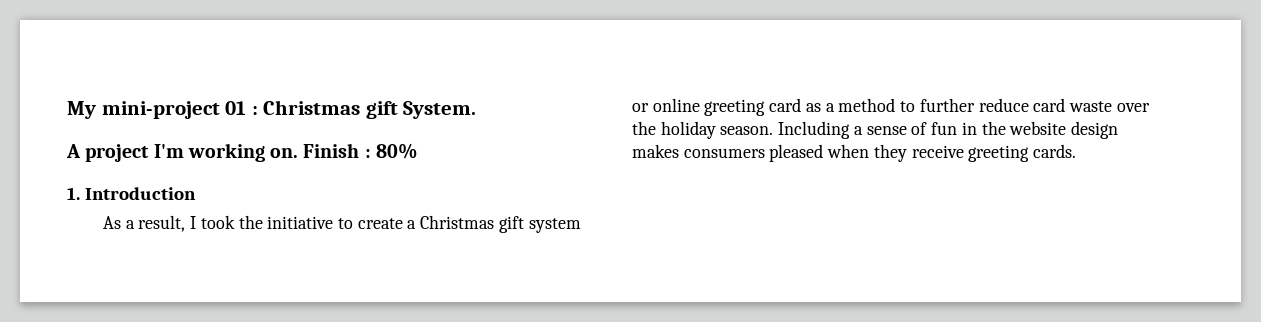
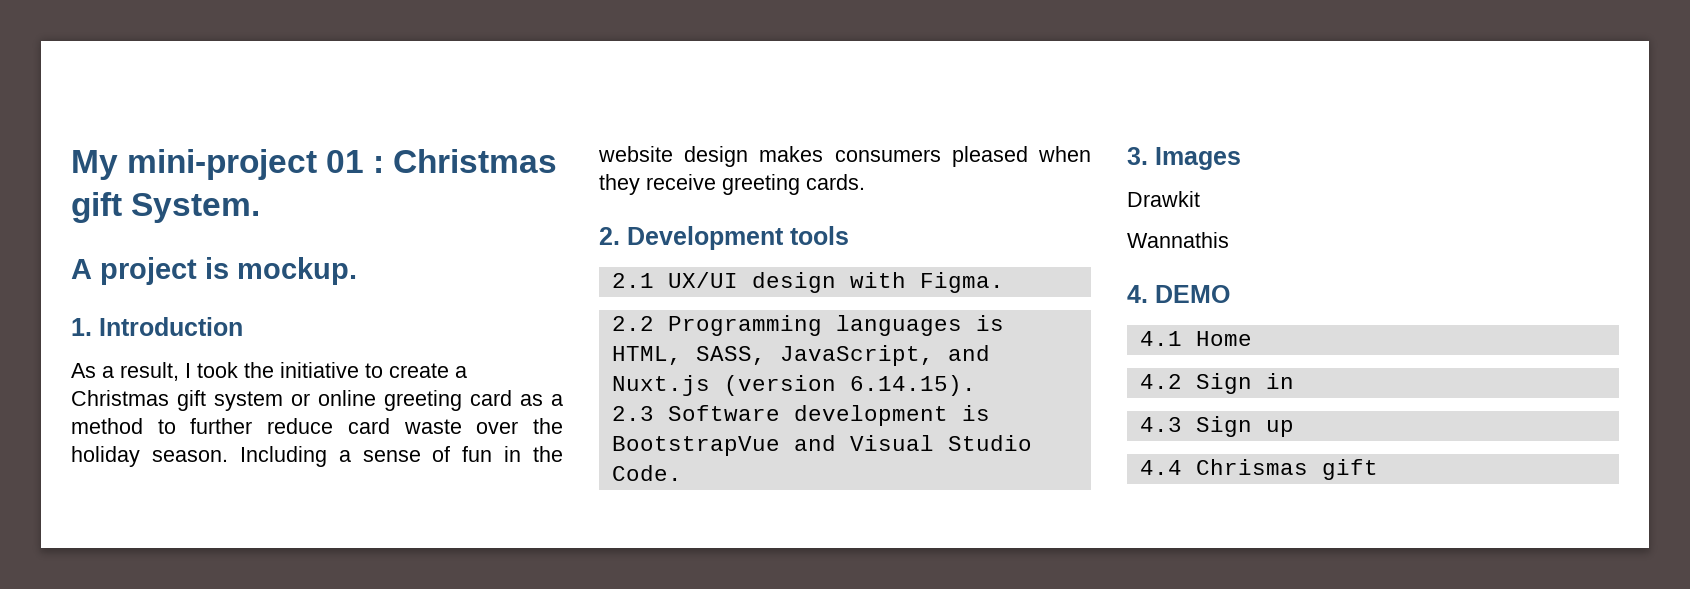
[153,143,418,162] I'm working on. Finish : 80% -> [205,257,357,285] is mockup.
(1077, 151) none -> [599,226,849,250] [611,272,1004,293] [611,315,1004,336] [611,345,990,366] [611,375,976,396] [611,405,990,426] [611,435,1032,456] [611,465,682,481] [1127,147,1241,170] [1127,191,1200,207] [1127,232,1229,248] [1127,285,1230,303] [1139,331,1252,346] [1139,373,1294,394] [1139,416,1294,437] [1139,459,1378,480] // 2. Development tools // 2.1 UX/UI design with Figma. // 2.2 Programming languages is HTML, SASS, JavaScript, and Nuxt.js (version 6.14.15). // 2.3 Software development is BootstrapVue and Visual Studio Code. // 3. Images // Drawkit // Wannathis // 4. DEMO // 4.1 Home // 4.2 Sign in // 4.3 Sign up // 4.4 Chrismas gift

